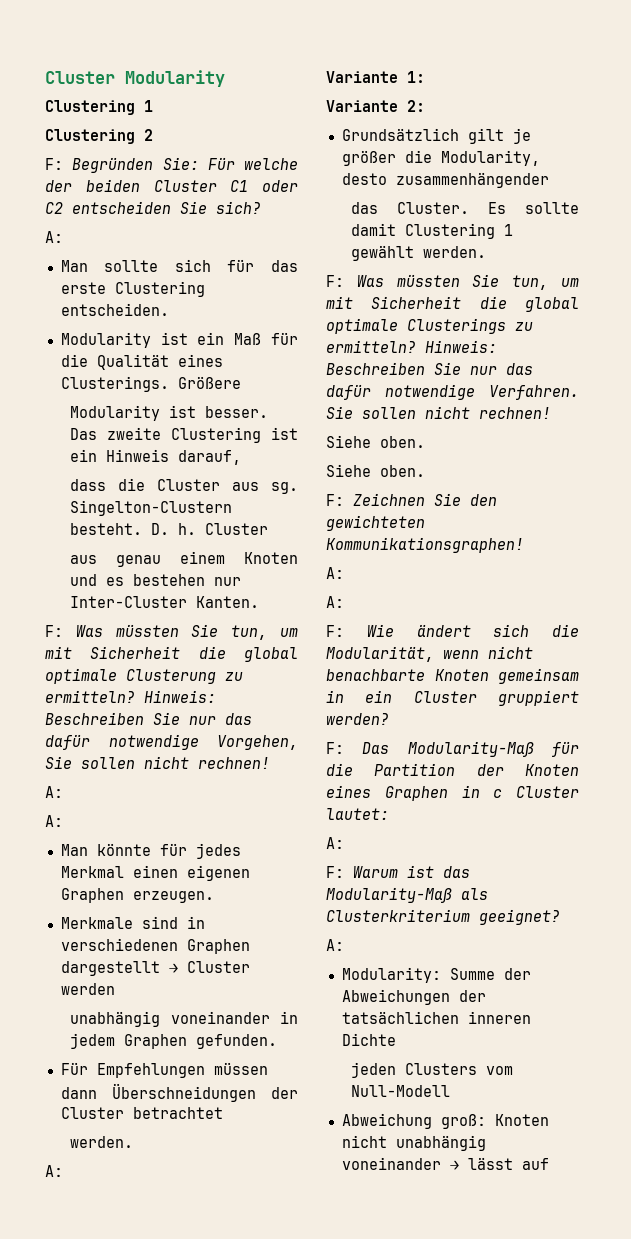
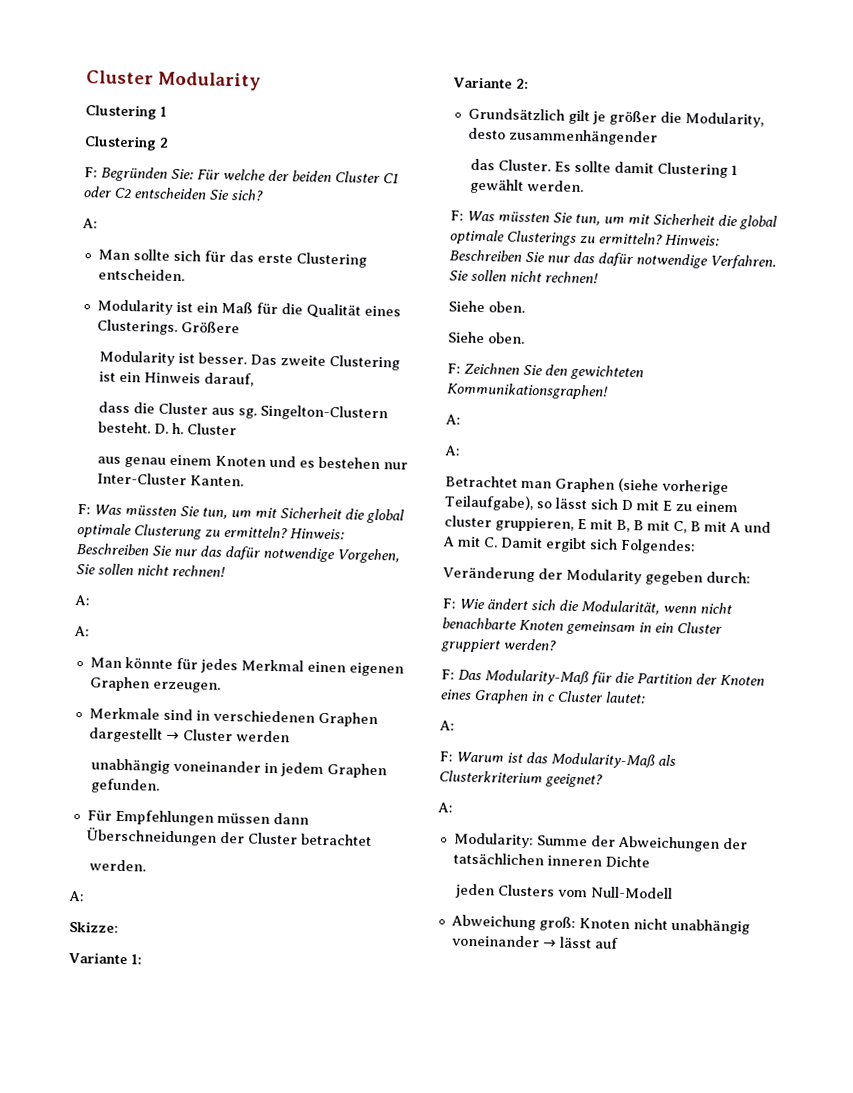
(63, 1171) none -> [69,920,119,933] // Skizze:
(344, 602) none -> [445,475,729,495] [444,494,738,513] [444,515,771,534] [443,536,696,555] [442,566,751,586] // Betrachtet man Graphen (siehe vorherige Teilaufgabe), so lässt sich D mit E zu einem cluster gruppieren, E mit B, B mit C, B mit A und A mit C. Damit ergibt sich Folgendes: // Veränderung der Modularity gegeben durch:

